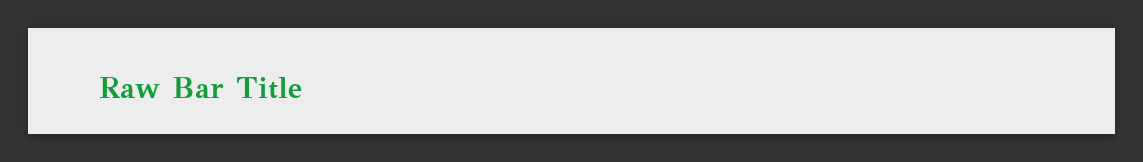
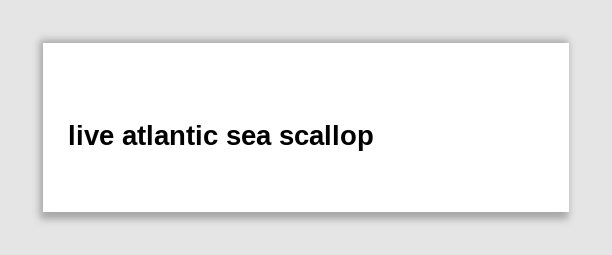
[99,77,302,99] Raw Bar Title -> [68,125,374,151] live atlantic sea scallop

